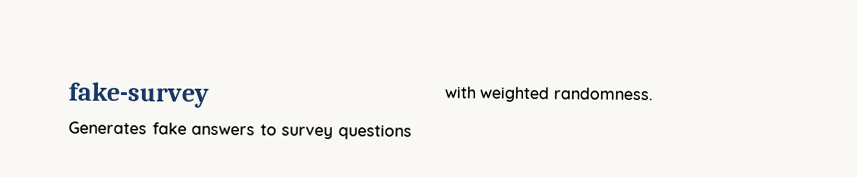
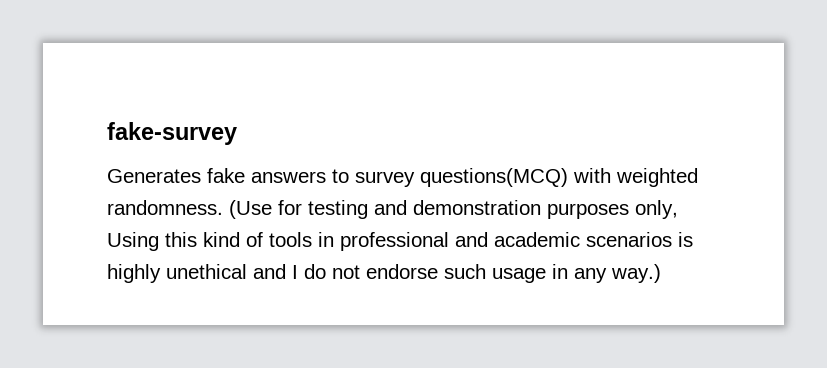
[338,124,412,140] questions -> [420,168,568,187] questions(MCQ)
(654, 94) none -> [229,200,678,219] [107,232,693,251] [107,264,661,283] (Use for testing and demonstration purposes only, Using this kind of tools in professional and academic scenarios is highly unethical and I do not endorse such usage in any way.)

